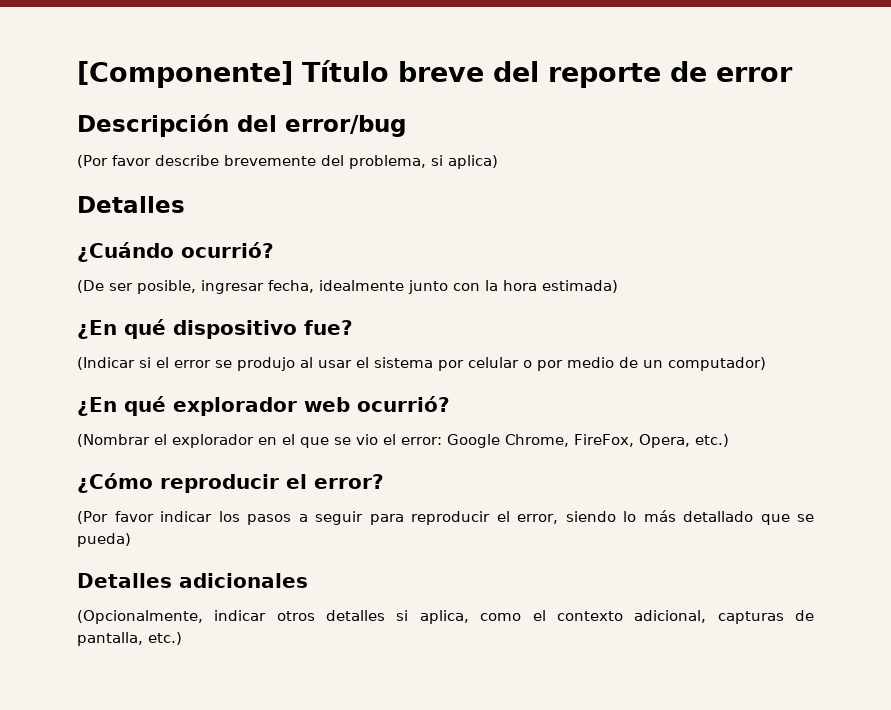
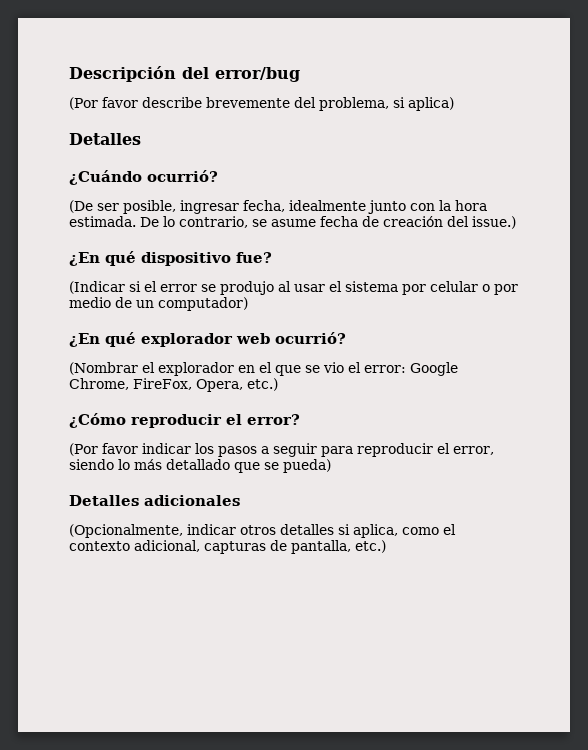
[77,60,793,88] [Componente] Título breve del reporte de error // -> (69, 74) none
[542,280,618,293] estimada) -> [69,216,516,229] estimada. De lo contrario, se asume fecha de creación del issue.)

